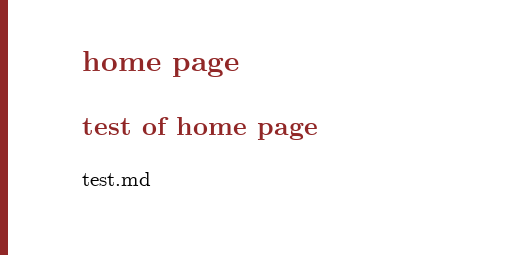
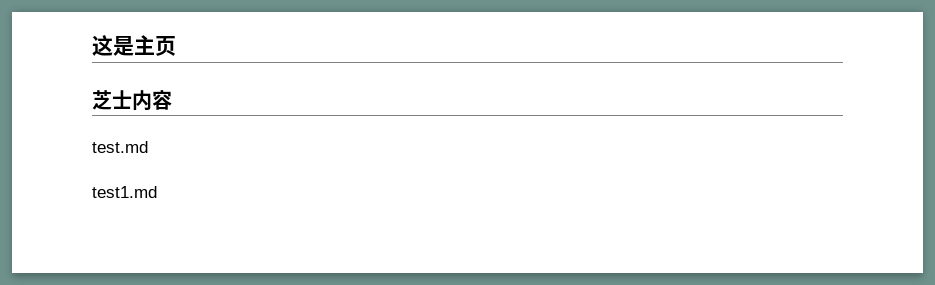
[82,51,239,77] [82,117,318,140] home page // test of home page -> [92,35,176,56] [92,90,172,111] 这是主页 // 芝士内容
(151, 179) none -> [92,186,157,198] // test1.md

